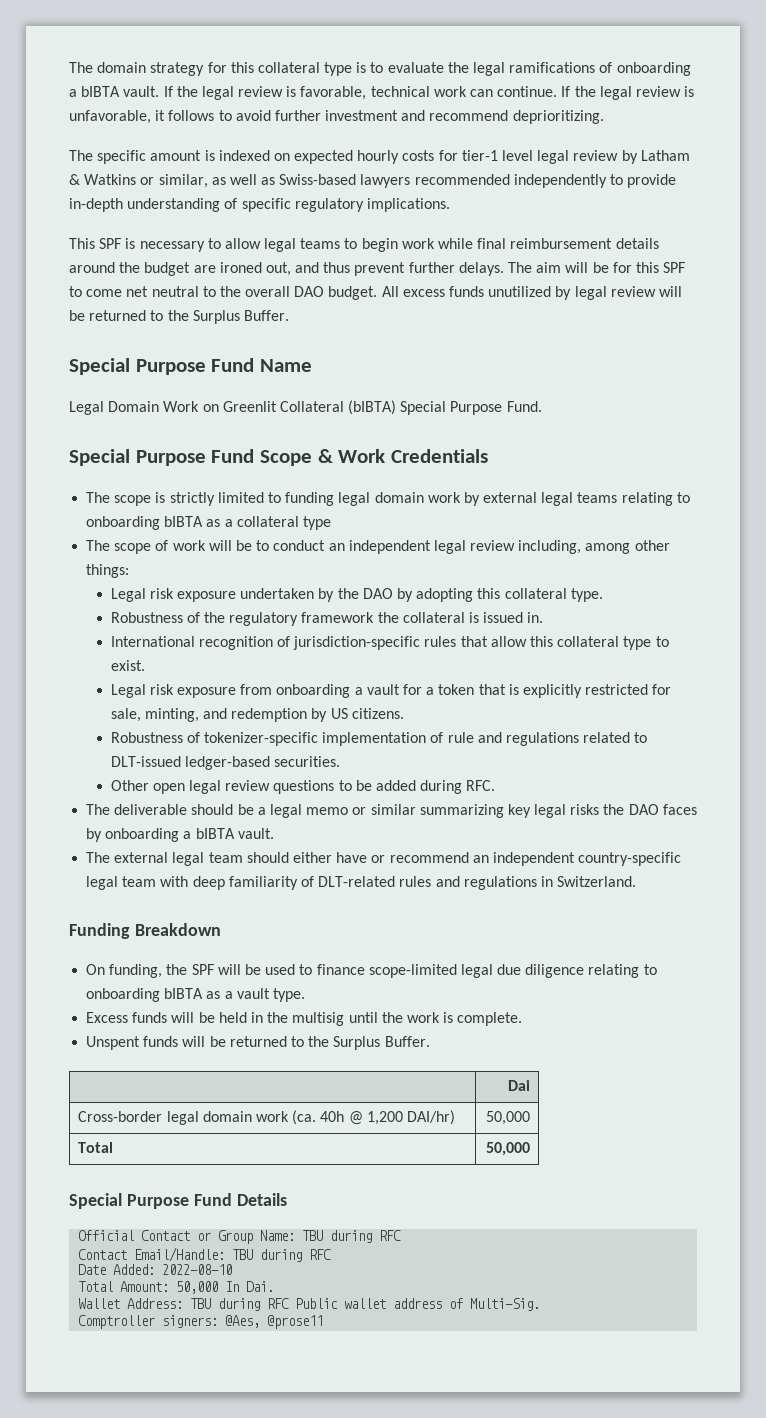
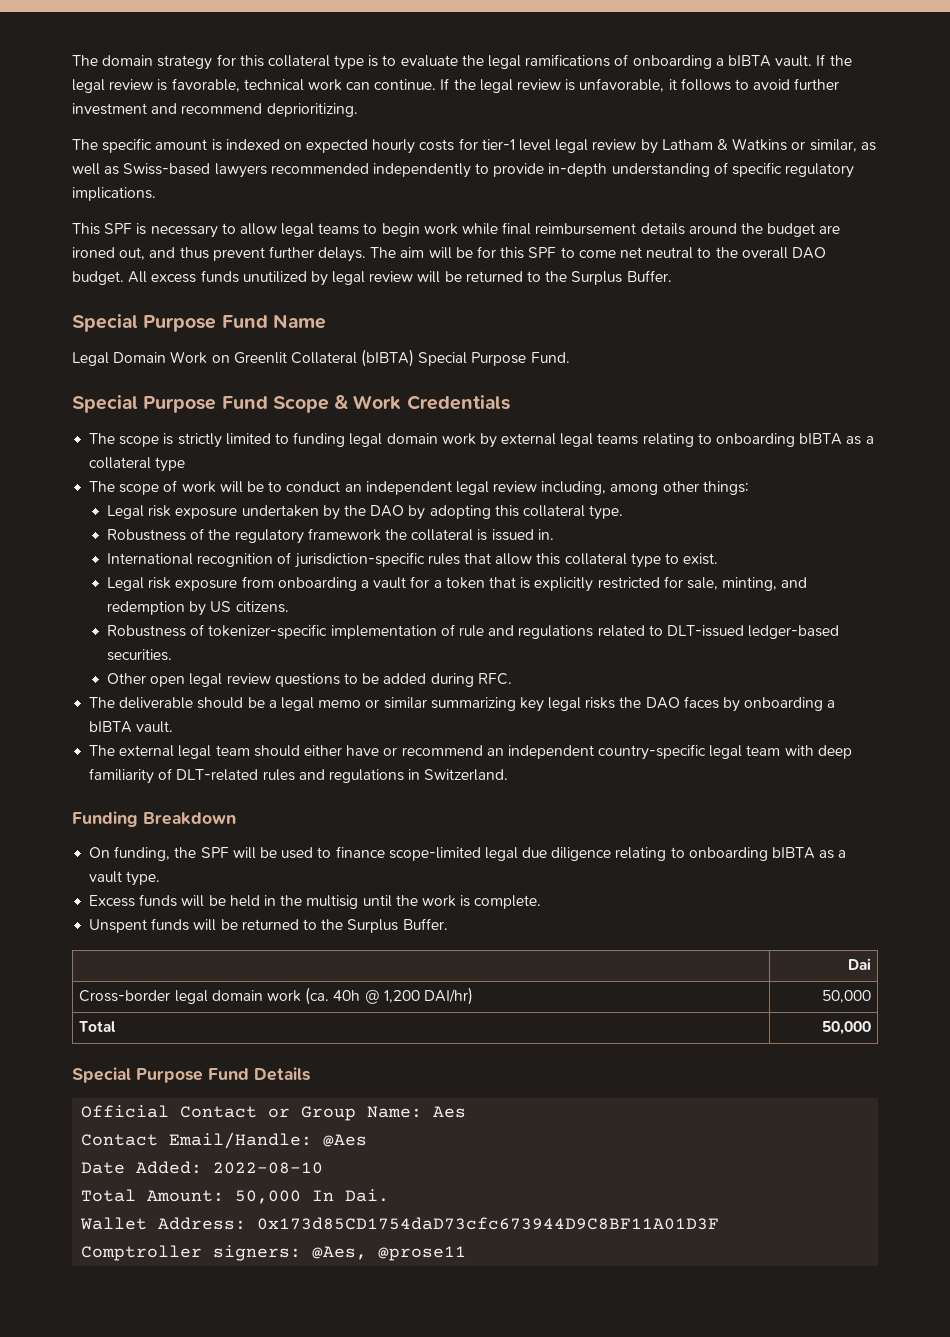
[302,1230,402,1243] TBU during RFC -> [433,1106,467,1118] Aes
[232,1249,332,1262] TBU during RFC -> [323,1134,368,1147] @Aes
[190,1298,541,1311] TBU during RFC Public wallet address of Multi-Sig. -> [257,1217,720,1230] 0x173d85CD1754daD73cfc673944D9C8BF11A01D3F

